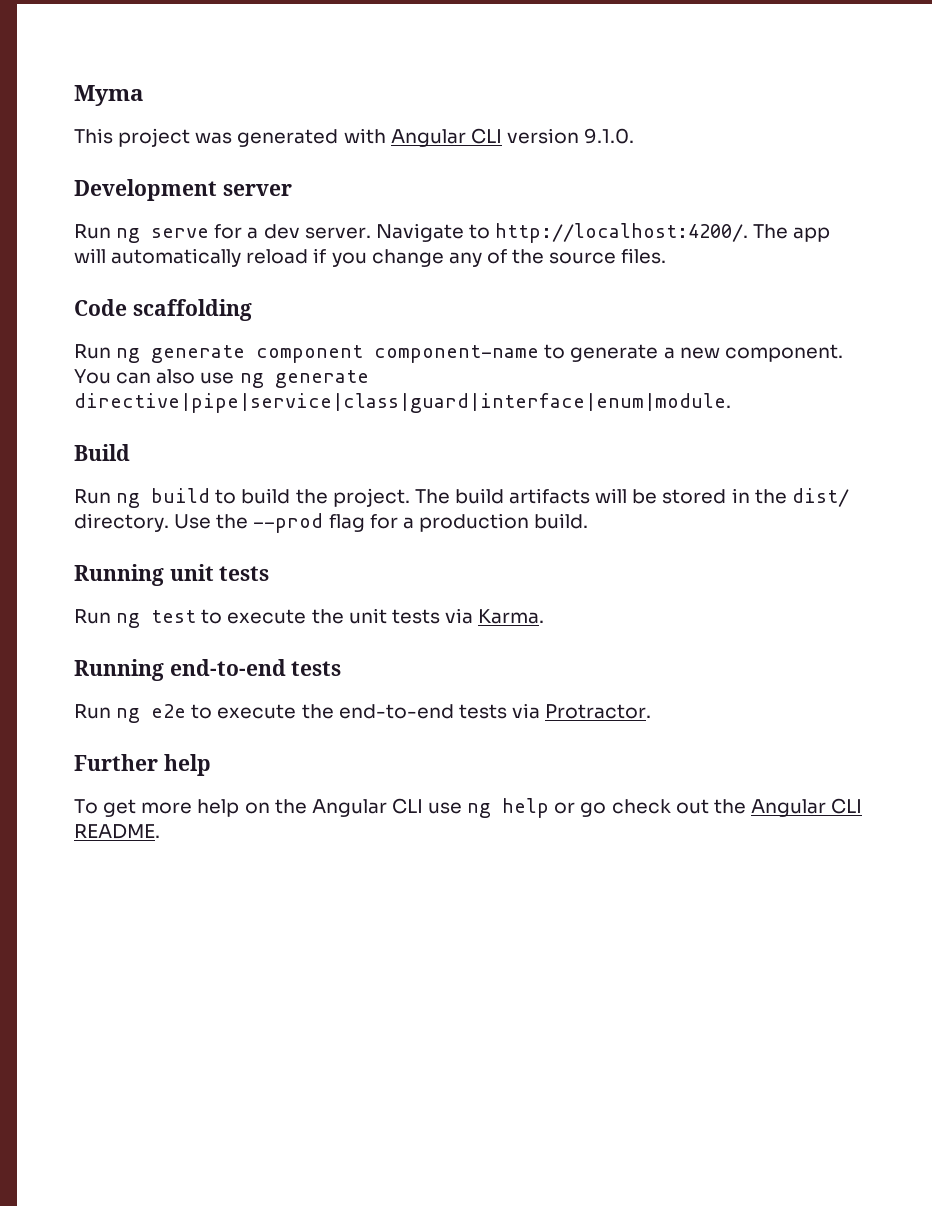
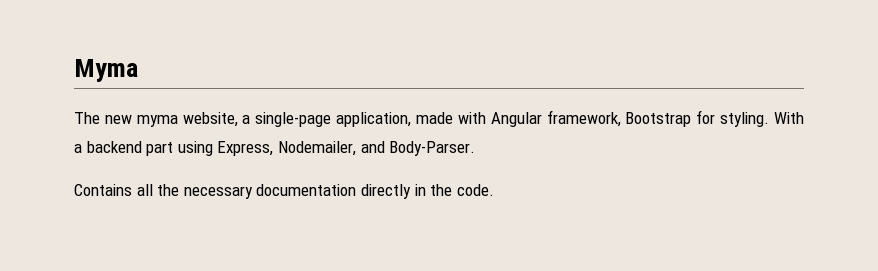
[74,128,635,147] [74,179,292,201] [74,223,831,243] [74,248,667,267] [74,299,252,321] [74,344,843,363] [74,369,369,388] [74,393,731,413] [74,444,130,461] [74,488,849,508] [74,513,589,533] [74,564,270,586] [74,608,545,628] [74,659,342,681] [74,703,652,723] [74,754,211,776] [74,798,863,818] [74,824,160,839] This project was generated with Angular CLI version 9.1.0. // Development server // Run ng serve for a dev server. Navigate to http://localhost:4200/. The app will automatically reload if you change any of the source files. // Code scaffolding // Run ng generate component component-name to generate a new component. You can also use ng generate directive|pipe|service|class|guard|interface|enum|module. // Build // Run ng build to build the project. The build artifacts will be stored in the dist/ directory. Use the --prod flag for a production build. // Running unit tests // Run ng test to execute the unit tests via Karma. // Running end-to-end tests // Run ng e2e to execute the end-to-end tests via Protractor. // Further help // To get more help on the Angular CLI use ng help or go check out the Angular CLI README. -> [74,110,804,127] [74,141,476,156] [74,184,494,199] The new myma website, a single-page application, made with Angular framework, Bootstrap for styling. With a backend part using Express, Nodemailer, and Body-Parser. // Contains all the necessary documentation directly in the code.

